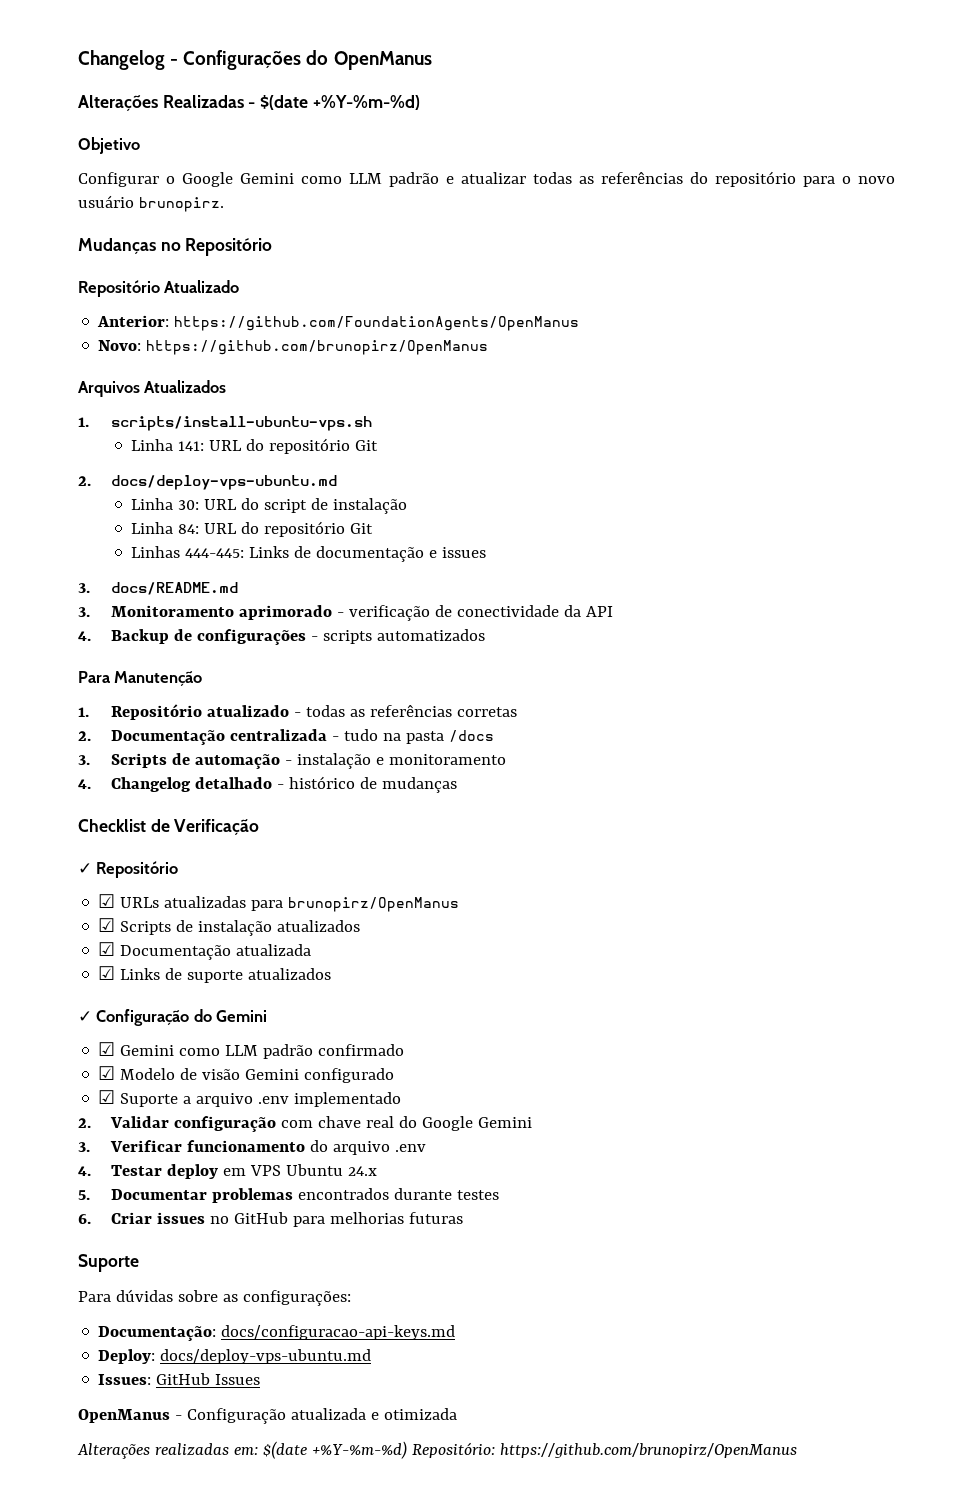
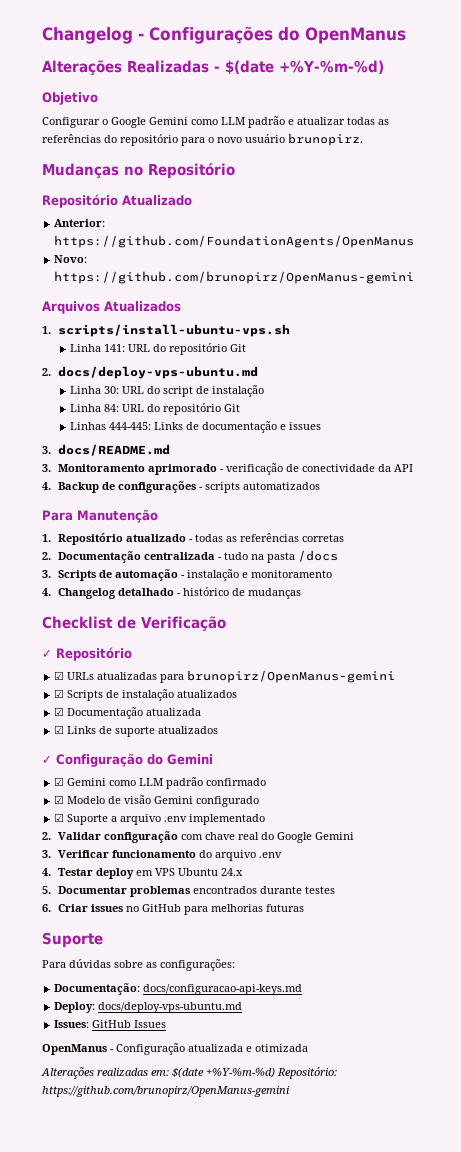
[146,340,489,355] https://github.com/brunopirz/OpenManus -> [54,271,415,284] https://github.com/brunopirz/OpenManus-gemini
[288,897,460,912] brunopirz/OpenManus -> [187,670,396,683] brunopirz/OpenManus-gemini
[499,1443,797,1458] https://github.com/brunopirz/OpenManus -> [42,1086,290,1097] https://github.com/brunopirz/OpenManus-gemini

